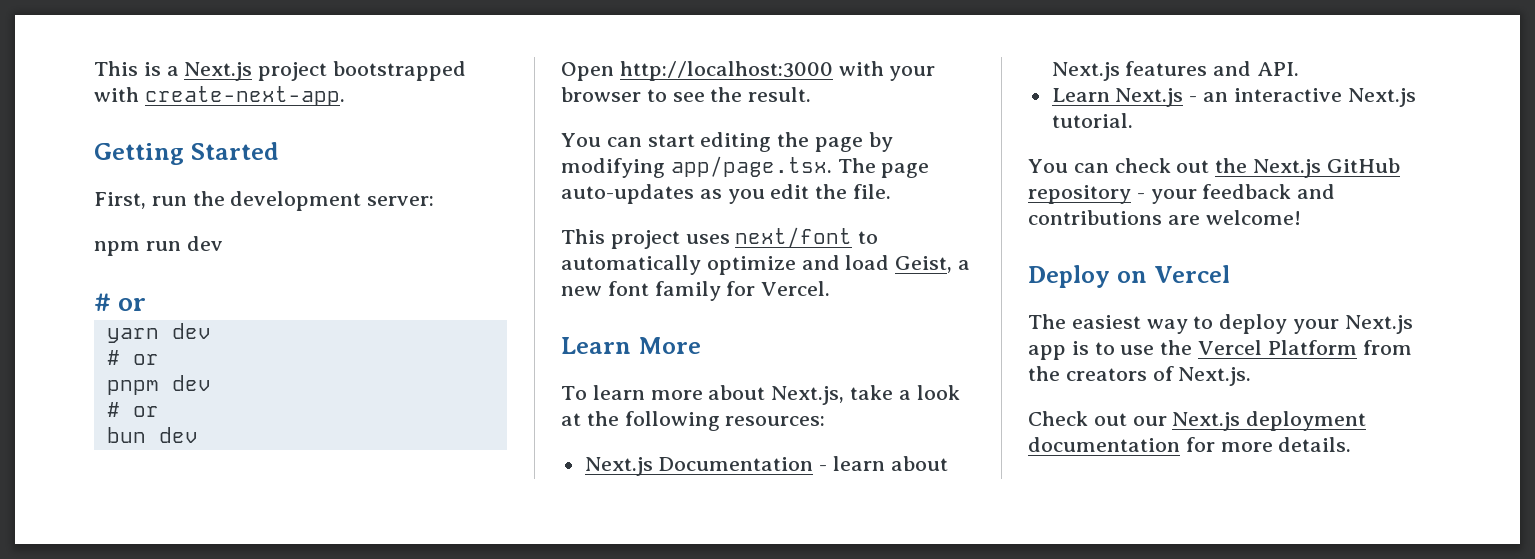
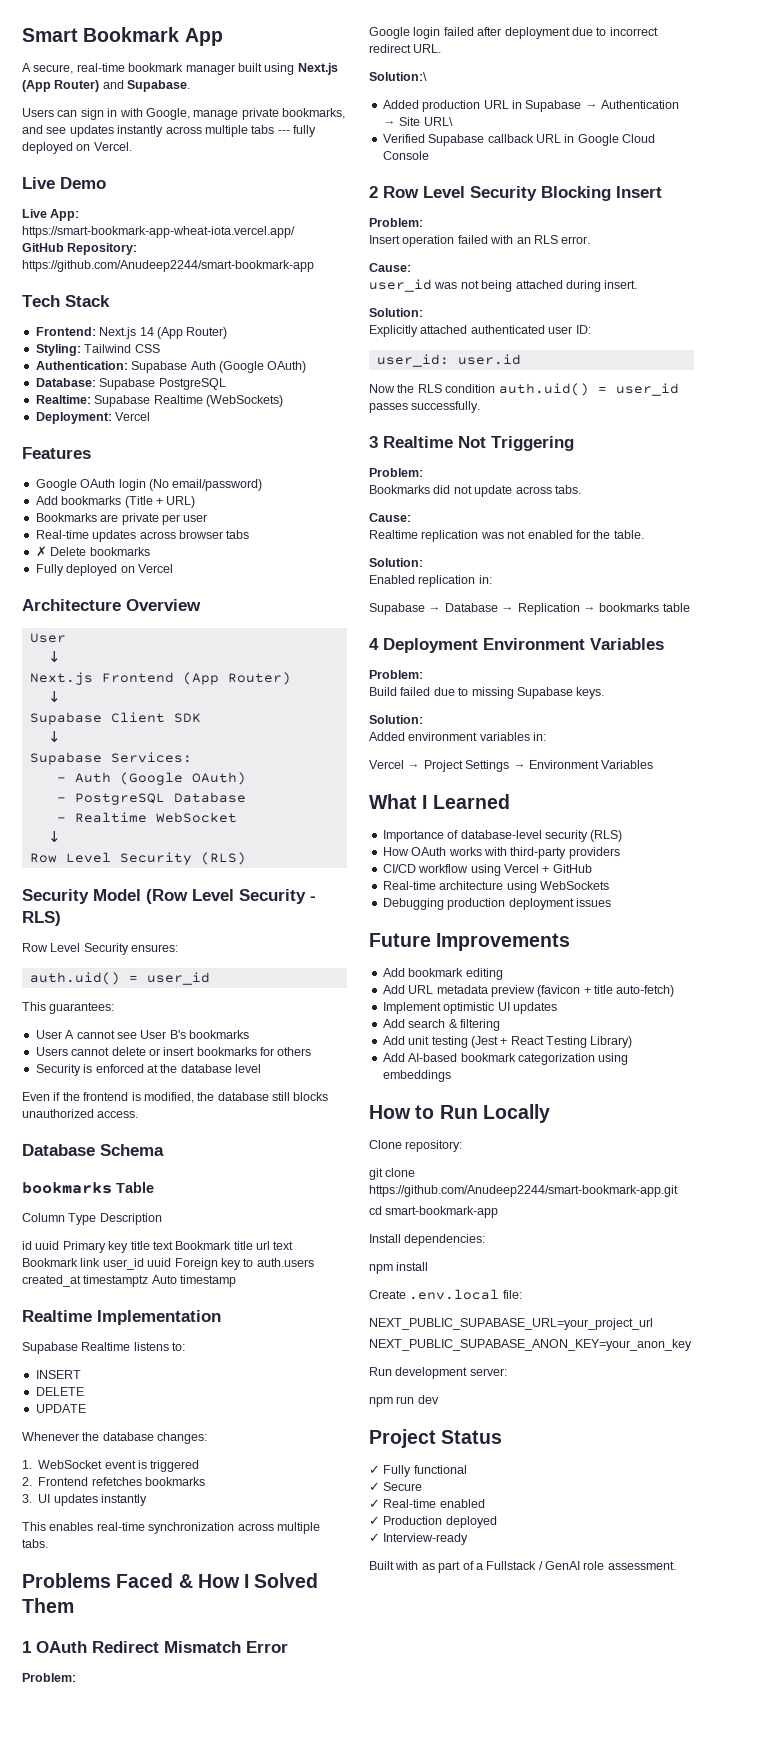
[94,61,467,81] [94,86,345,106] [94,142,279,165] [94,191,225,209] This is a Next.js project bootstrapped with create-next-app. // Getting Started // First, run the -> [22,27,223,46] [22,63,338,75] [22,80,191,92] [22,108,345,120] [22,125,316,137] [22,142,132,154] [22,177,106,189] [22,209,80,221] [22,226,295,238] [22,243,138,255] [22,260,314,272] [22,295,110,307] [35,327,228,339] [35,344,160,356] [35,361,307,373] [35,378,226,390] [35,395,283,407] [35,412,151,424] [22,447,91,459] [35,479,263,491] [35,496,196,508] [35,513,208,525] [35,530,250,542] [35,546,150,557] [35,564,173,576] [22,599,201,611] [29,633,66,643] [47,651,61,662] [29,672,291,685] [47,691,61,702] [29,712,201,725] [47,731,61,742] [29,752,192,765] [56,772,246,785] [56,792,246,805] [56,812,237,823] [47,831,61,842] [29,852,246,865] [22,889,316,904] [22,911,61,926] [22,943,179,955] [29,972,210,985] [22,1002,115,1014] [35,1030,249,1039] [35,1047,312,1056] [35,1064,261,1076] [22,1092,329,1103] [22,1109,139,1118] [22,1144,164,1156] [22,1182,154,1194] [22,1213,162,1225] [22,1241,294,1253] [22,1258,314,1270] [22,1275,237,1287] [22,1310,221,1325] [22,1342,186,1354] [35,1370,81,1379] [35,1387,84,1396] [35,1404,86,1413] [22,1432,208,1444] [22,1460,200,1472] [22,1477,205,1486] [22,1494,147,1506] [22,1522,320,1534] [22,1539,48,1548] [22,1573,319,1588] [22,1598,74,1613] [22,1641,288,1653] [22,1673,76,1682] [369,27,658,39] [369,44,442,53] [369,72,427,81] [382,100,679,112] [382,117,453,126] [382,134,655,146] [382,151,429,160] [369,186,662,201] [369,218,423,227] [369,235,591,247] [369,263,411,272] [369,279,638,292] [369,308,423,317] [369,325,591,337] [376,354,521,367] [369,383,679,396] [369,401,481,413] [369,436,574,451] [369,468,423,477] [369,485,581,497] [369,513,411,522] [369,530,644,542] [369,558,423,567] [369,575,492,587] [369,603,690,615] [369,638,664,653] [369,670,423,679] [369,687,605,699] [369,715,423,724] [369,732,547,741] [369,760,654,772] [369,794,510,809] [382,830,623,842] [382,847,620,859] [382,864,592,876] [382,881,609,893] [382,898,611,910] [369,933,571,951] [382,968,503,980] [382,985,675,997] [382,1002,557,1014] [382,1019,500,1031] [382,1036,633,1048] [382,1053,629,1065] [382,1070,451,1082] [369,1104,550,1123] [369,1140,463,1152] [369,1168,416,1180] [369,1185,678,1197] [369,1206,499,1218] [369,1234,486,1246] [369,1262,429,1274] [369,1289,522,1300] [369,1318,653,1330] [369,1339,692,1351] [369,1367,392,1376] Smart Bookmark App // A secure, real-time bookmark manager built using Next.js (App Router) and Supabase. // Users can sign in with Google, manage private bookmarks, and see updates instantly across multiple tabs --- fully deployed on Vercel. // Live Demo // Live App: https://smart-bookmark-app-wheat-iota.vercel.app/ // GitHub Repository: https://github.com/Anudeep2244/smart-bookmark-app // Tech Stack // Frontend: Next.js 14 (App Router) // Styling: Tailwind CSS // Authentication: Supabase Auth (Google OAuth) // Database: Supabase PostgreSQL // Realtime: Supabase Realtime (WebSockets) // Deployment: Vercel // Features // Google OAuth login (No email/password) // Add bookmarks (Title + URL) // Bookmarks are private per user // Real-time updates across browser tabs // ✗ Delete bookmarks // Fully deployed on Vercel // Architecture Overview // User // ↓ // Next.js Frontend (App Router) // ↓ // Supabase Client SDK // ↓ // Supabase Services: // - Auth (Google OAuth) // - PostgreSQL Database // - Realtime WebSocket // ↓ // Row Level Security (RLS) // Security Model (Row Level Security - RLS) // Row Level Security ensures: // auth.uid() = user_id // This guarantees: // User A cannot see User B's bookmarks // Users cannot delete or insert bookmarks for others // Security is enforced at the database level // Even if the frontend is modified, the database still blocks unauthorized access. // Database Schema // bookmarks Table // Column Type Description // id uuid Primary key title text Bookmark title url text Bookmark link user_id uuid Foreign key to auth.users created_at timestamptz Auto timestamp // Realtime Implementation // Supabase Realtime listens to: // INSERT // DELETE // UPDATE // Whenever the database changes: // 1. WebSocket event is triggered // 2. Frontend refetches bookmarks // 3. UI updates instantly // This enables real-time synchronization across multiple tabs. // Problems Faced & How I Solved Them // 1 OAuth Redirect Mismatch Error // Problem: // Google login failed after deployment due to incorrect redirect URL. // Solution:\ // Added production URL in Supabase → Authentication → Site URL\ // Verified Supabase callback URL in Google Cloud Console // 2 Row Level Security Blocking Insert // Problem: // Insert operation failed with an RLS error. // Cause: // user_id was not being attached during insert. // Solution: // Explicitly attached authenticated user ID: // user_id: user.id // Now the RLS condition auth.uid() = user_id passes successfully. // 3 Realtime Not Triggering // Problem: // Bookmarks did not update across tabs. // Cause: // Realtime replication was not enabled for the table. // Solution: // Enabled replication in: // Supabase → Database → Replication → bookmarks table // 4 Deployment Environment Variables // Problem: // Build failed due to missing Supabase keys. // Solution: // Added environment variables in: // Vercel → Project Settings → Environment Variables // What I Learned // Importance of database-level security (RLS) // How OAuth works with third-party providers // CI/CD workflow using Vercel + GitHub // Real-time architecture using WebSockets // Debugging production deployment issues // Future Improvements // Add bookmark editing // Add URL metadata preview (favicon + title auto-fetch) // Implement optimistic UI updates // Add search & filtering // Add unit testing (Jest + React Testing Library) // Add AI-based bookmark categorization using embeddings // How to Run Locally // Clone repository: // git clone https://github.com/Anudeep2244/smart-bookmark-app.git // cd smart-bookmark-app // Install dependencies: // npm install // Create .env.local file: // NEXT_PUBLIC_SUPABASE_URL=your_project_url // NEXT_PUBLIC_SUPABASE_ANON_KEY=your_anon_key // Run
[94,293,147,311] [106,323,211,343] [106,350,159,365] [106,375,211,395] [106,402,159,417] [106,427,198,443] [561,61,936,81] [561,87,812,102] [561,132,893,152] [561,156,930,178] [561,184,892,204] [561,227,879,249] [561,255,971,275] [561,281,831,301] [561,337,701,354] [561,385,960,405] [561,411,826,431] [584,456,948,476] [1051,61,1300,81] [1051,88,1416,107] [1051,113,1133,128] [1028,158,1400,178] [1028,184,1336,204] [1028,210,1301,225] [1028,265,1231,288] [1028,314,1413,334] [1028,340,1412,360] [1028,366,1252,386] [1028,411,1367,431] [1028,437,1352,452] # or // yarn dev // # or // pnpm dev // # or // bun dev // Open http://localhost:3000 with your browser to see the result. // You can start editing the page by modifying app/page.tsx. The page auto-updates as you edit the file. // This project uses next/font to automatically optimize and load Geist, a new font family for Vercel. // Learn More // To learn more about Next.js, take a look at the following resources: // Next.js Documentation - learn about Next.js features and API. // Learn Next.js - an interactive Next.js tutorial. // You can check out the Next.js GitHub repository - your feedback and contributions are welcome! // Deploy on Vercel // The easiest way to deploy your Next.js app is to use the Vercel Platform from the creators of Next.js. // Check out our Next.js deployment documentation for more details. -> [369,1429,503,1448] [369,1465,467,1477] [369,1482,423,1491] [369,1499,485,1508] [369,1516,497,1528] [369,1533,469,1545] [369,1561,676,1573] Project Status // ✓ Fully functional // ✓ Secure // ✓ Real-time enabled // ✓ Production deployed // ✓ Interview-ready // Built with as part of a Fullstack / GenAI role assessment.

